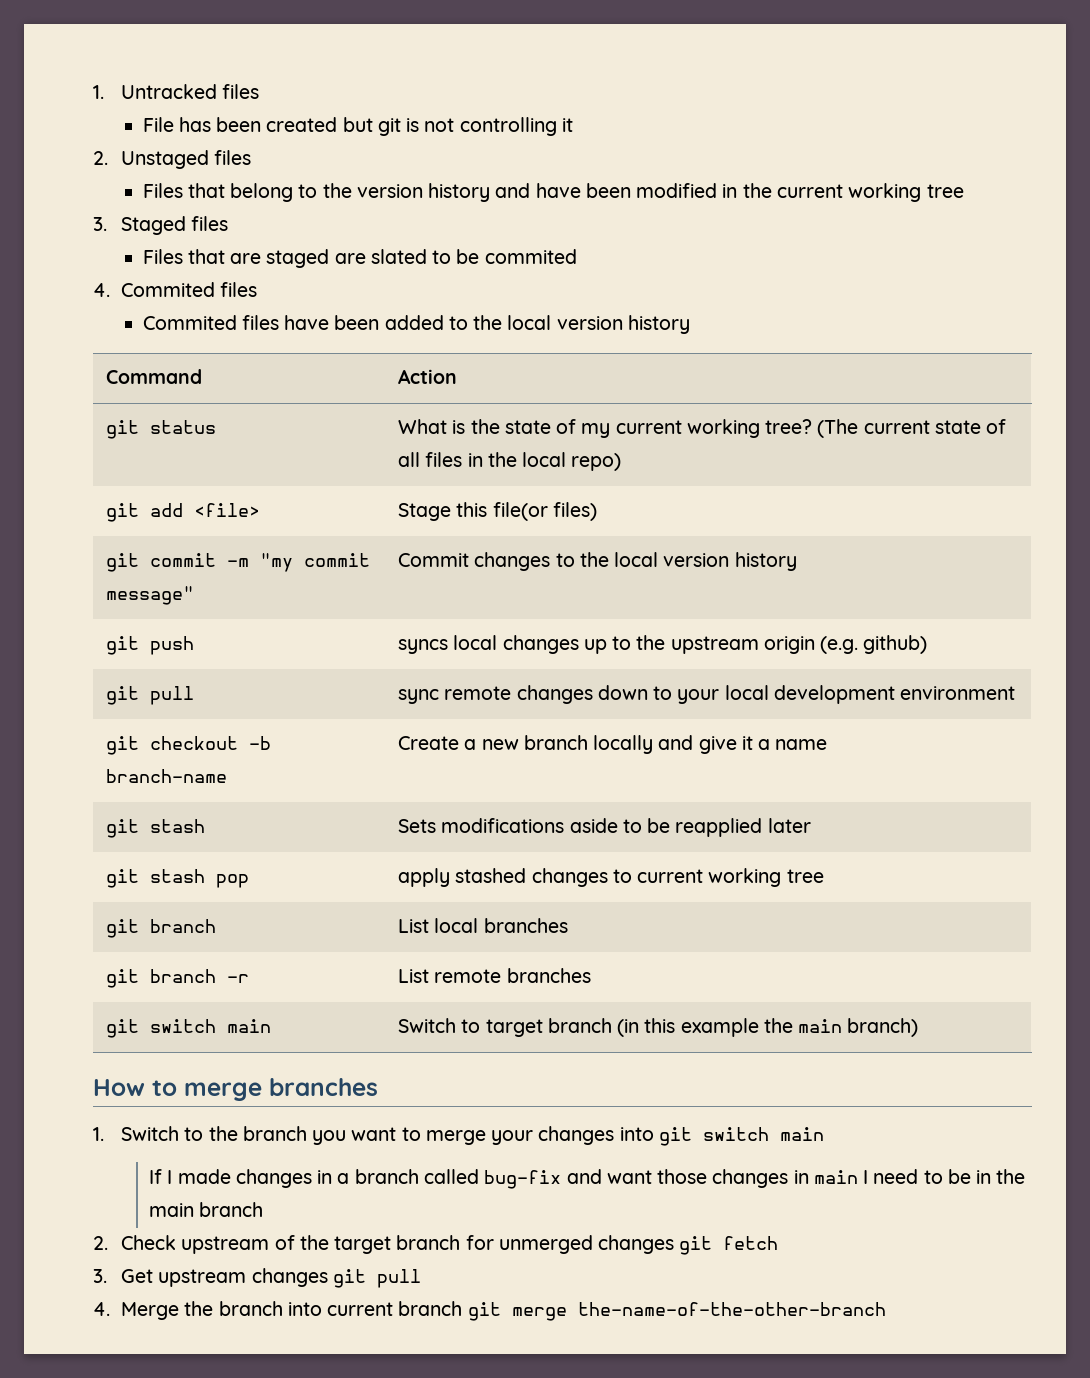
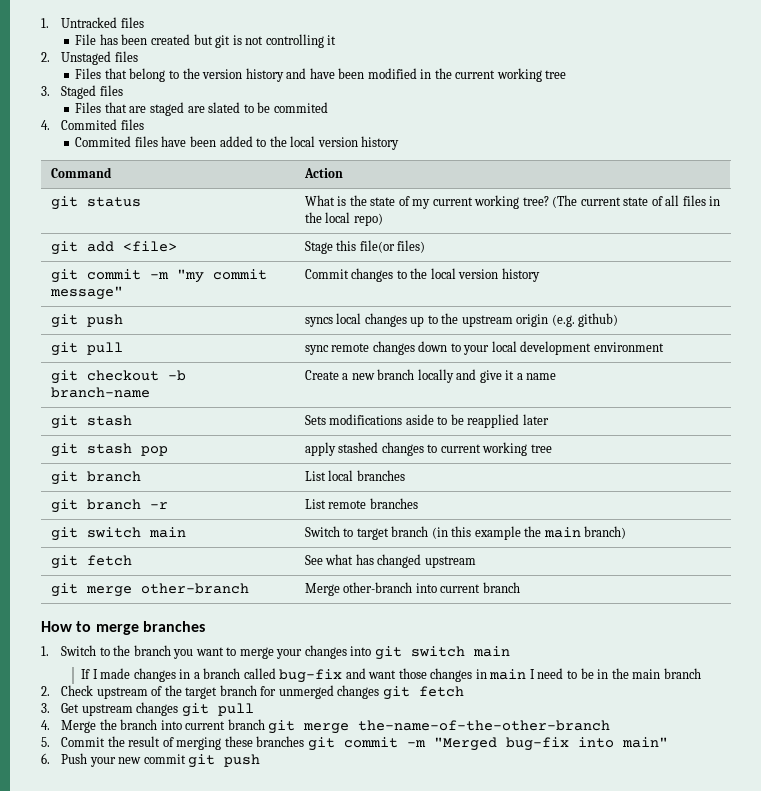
(919, 1027) none -> [50,555,132,569] [304,554,476,568] [50,583,249,597] [304,582,520,596] // git fetch | See what has changed upstream // git merge other-branch | Merge other-branch into current branch
(886, 1309) none -> [41,736,668,751] [41,753,261,768] // 5. Commit the result of merging these branches git commit -m "Merged bug-fix into main" // 6. Push your new commit git push

